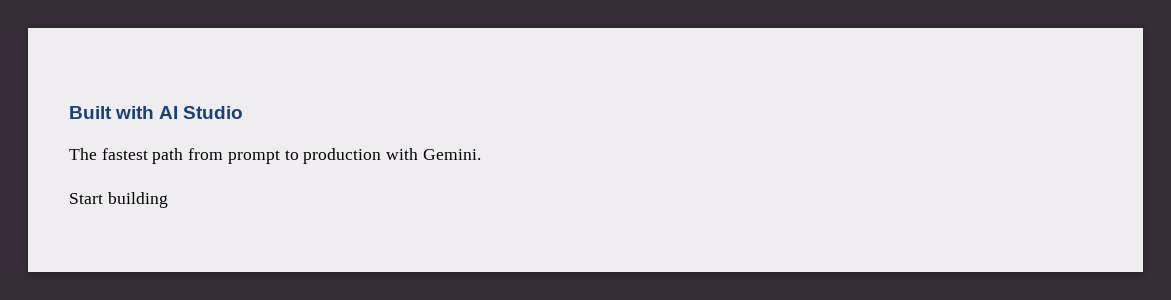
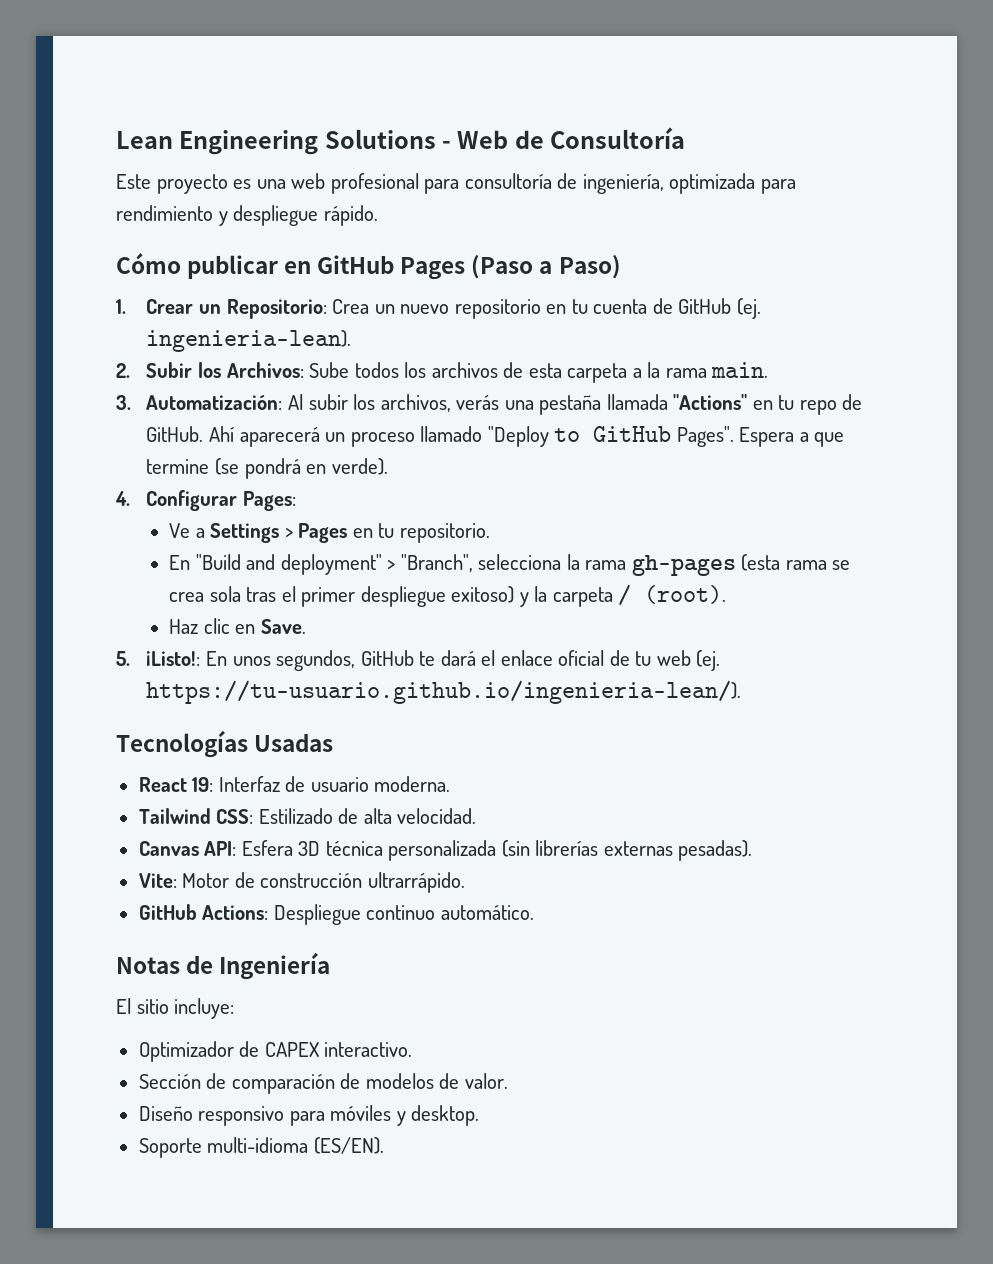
[69,106,244,119] [69,148,481,164] [69,192,168,208] Built with AI Studio // The fastest path from prompt to production with Gemini. // Start building -> [116,127,686,155] [116,173,796,194] [116,205,378,226] [116,253,621,280] [116,298,761,319] [146,330,352,352] [116,362,769,383] [116,394,863,415] [146,426,845,447] [146,458,388,479] [115,490,296,511] [168,523,490,543] [168,554,851,576] [168,584,727,607] [168,618,306,634] [116,650,721,671] [146,680,742,704] [116,730,334,758] [138,776,451,792] [138,808,477,824] [138,840,753,861] [138,872,465,893] [138,904,534,925] [116,952,331,980] [116,998,235,1019] [138,1041,413,1062] [138,1073,508,1094] [138,1105,480,1126] [138,1137,384,1158] Lean Engineering Solutions - Web de Consultoría // Este proyecto es una web profesional para consultoría de ingeniería, optimizada para rendimiento y despliegue rápido. // Cómo publicar en GitHub Pages (Paso a Paso) // 1. Crear un Repositorio: Crea un nuevo repositorio en tu cuenta de GitHub (ej. ingenieria-lean). // 2. Subir los Archivos: Sube todos los archivos de esta carpeta a la rama main. // 3. Automatización: Al subir los archivos, verás una pestaña llamada "Actions" en tu repo de GitHub. Ahí aparecerá un proceso llamado "Deploy to GitHub Pages". Espera a que termine (se pondrá en verde). // 4. Configurar Pages: // Ve a Settings > Pages en tu repositorio. // En "Build and deployment" > "Branch", selecciona la rama gh-pages (esta rama se crea sola tras el primer despliegue exitoso) y la carpeta / (root). // Haz clic en Save. // 5. ¡Listo!: En unos segundos, GitHub te dará el enlace oficial de tu web (ej. https://tu-usuario.github.io/ingenieria-lean/). // Tecnologías Usadas // React 19: Interfaz de usuario moderna. // Tailwind CSS: Estilizado de alta velocidad. // Canvas API: Esfera 3D técnica personalizada (sin librerías externas pesadas). // Vite: Motor de construcción ultrarrápido. // GitHub Actions: Despliegue continuo automático. // Notas de Ingeniería // El sitio incluye: // Optimizador de CAPEX interactivo. // Sección de comparación de modelos de valor. // Diseño responsivo para móviles y desktop. // Soporte multi-idioma (ES/EN).

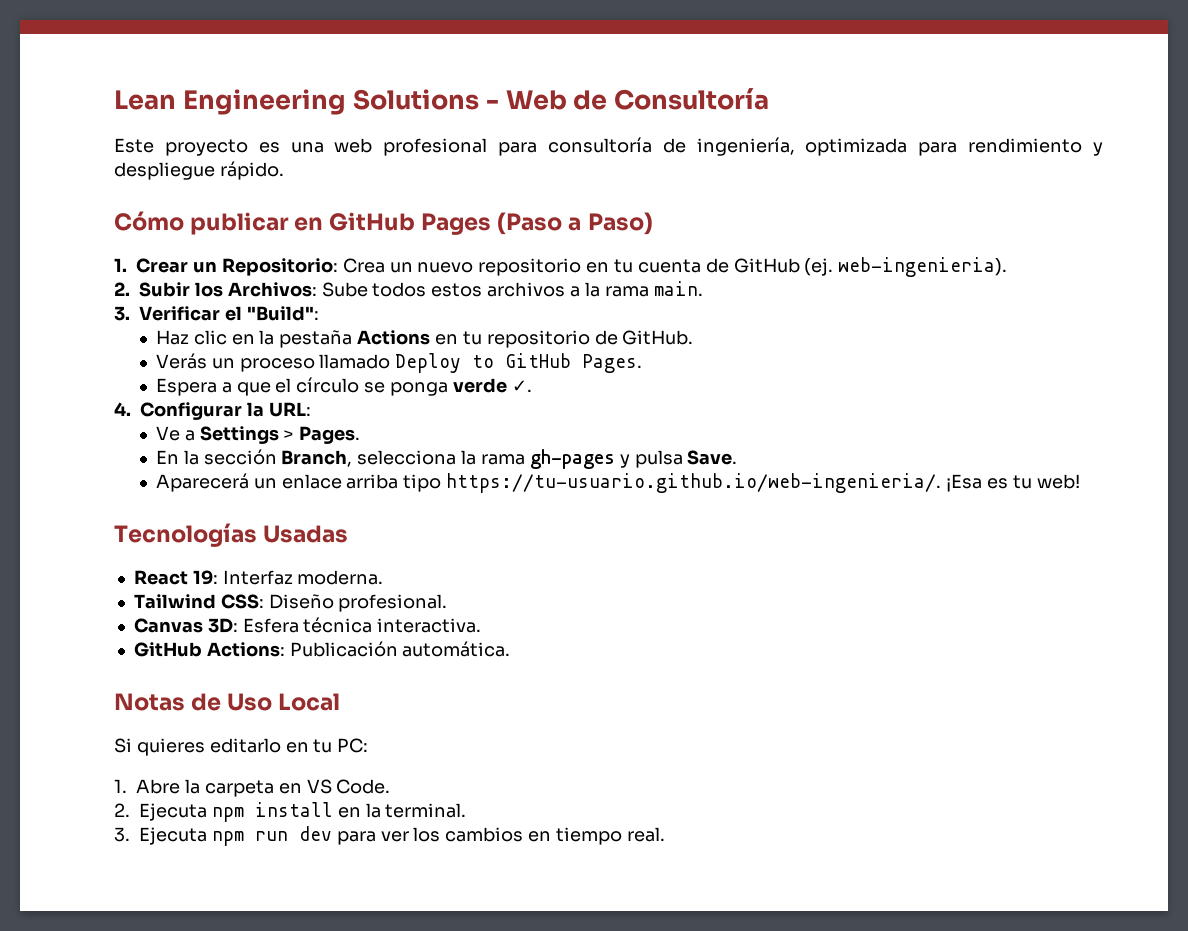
[146,330,352,352] ingenieria-lean). -> [838,257,1008,277] web-ingenieria).
[404,362,628,383] los archivos de esta carpeta -> [431,282,566,297] estos archivos
[146,394,837,415] Automatización: Al subir los archivos, verás una pestaña llamada "Actions" en tu repo -> [139,306,319,321] [155,330,590,348] Verificar el "Build": // Haz clic en la pestaña Actions en tu repositorio
[208,426,320,447] Ahí aparecerá -> [155,353,207,369] // Verás
[487,426,549,447] "Deploy -> [395,353,462,373] Deploy
[676,426,734,447] Pages". -> [582,354,643,373] Pages. //
[146,458,388,479] termine (se pondrá en verde). -> [275,377,532,396] el círculo se ponga verde ✓.
[242,491,296,511] Pages: -> [246,402,311,417] la URL:
[298,523,490,543] [168,554,851,576] [168,584,727,607] [168,618,306,634] [116,650,721,671] [146,680,742,704] Pages en tu repositorio. // En "Build and deployment" > "Branch", selecciona la rama gh-pages (esta rama se crea sola tras el primer despliegue exitoso) y la carpeta / (root). // Haz clic en Save. // 5. ¡Listo!: En unos segundos, GitHub te dará el enlace oficial de tu web (ej. https://tu-usuario.github.io/ingenieria-lean/). -> [299,426,361,444] [155,449,738,469] [155,473,1080,493] Pages. // En la sección Branch, selecciona la rama gh-pages y pulsa Save. // Aparecerá un enlace arriba tipo https://tu-usuario.github.io/web-ingenieria/. ¡Esa es tu web!
[285,776,369,792] de usuario -> (293, 577) none
[258,808,477,824] [138,840,753,861] [138,872,465,893] Estilizado de alta velocidad. // Canvas API: Esfera 3D técnica personalizada (sin librerías externas pesadas). // Vite: Motor de construcción ultrarrápido. -> [268,594,448,612] [133,617,482,633] Diseño profesional. // Canvas 3D: Esfera técnica interactiva.
[273,904,534,925] Despliegue continuo automático. -> [289,641,511,657] Publicación automática.
[219,952,331,980] [116,998,235,1019] [138,1041,413,1062] [138,1073,508,1094] [138,1105,480,1126] [138,1137,384,1158] Ingeniería // El sitio incluye: // Optimizador de CAPEX interactivo. // Sección de comparación de modelos de valor. // Diseño responsivo para móviles y desktop. // Soporte multi-idioma (ES/EN). -> [227,693,341,711] [114,738,369,756] [114,779,391,797] [114,802,467,822] [114,826,665,846] Uso Local // Si quieres editarlo en tu PC: // 1. Abre la carpeta en VS Code. // 2. Ejecuta npm install en la terminal. // 3. Ejecuta npm run dev para ver los cambios en tiempo real.

